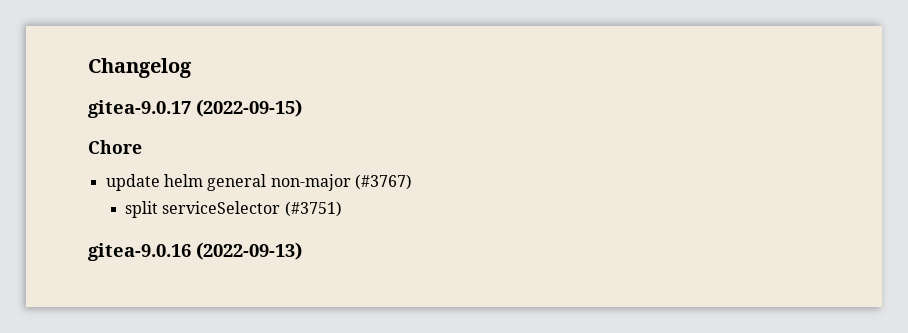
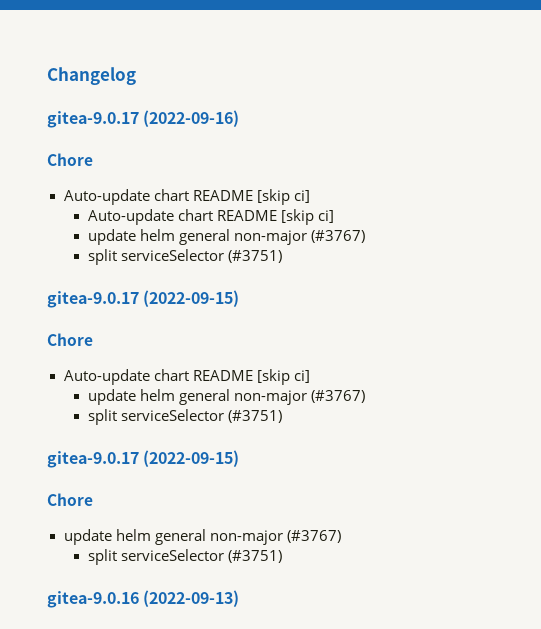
(192, 68) none -> [47,110,240,128] [47,153,93,166] [63,189,310,205] [87,209,334,225] [87,229,365,245] [87,249,282,265] [47,290,240,308] [47,333,93,346] [63,369,310,385] [87,389,365,405] [87,409,282,425] // gitea-9.0.17 (2022-09-16) // Chore // Auto-update chart README [skip ci] // Auto-update chart README [skip ci] // update helm general non-major (#3767) // split serviceSelector (#3751) // gitea-9.0.17 (2022-09-15) // Chore // Auto-update chart README [skip ci] // update helm general non-major (#3767) // split serviceSelector (#3751)

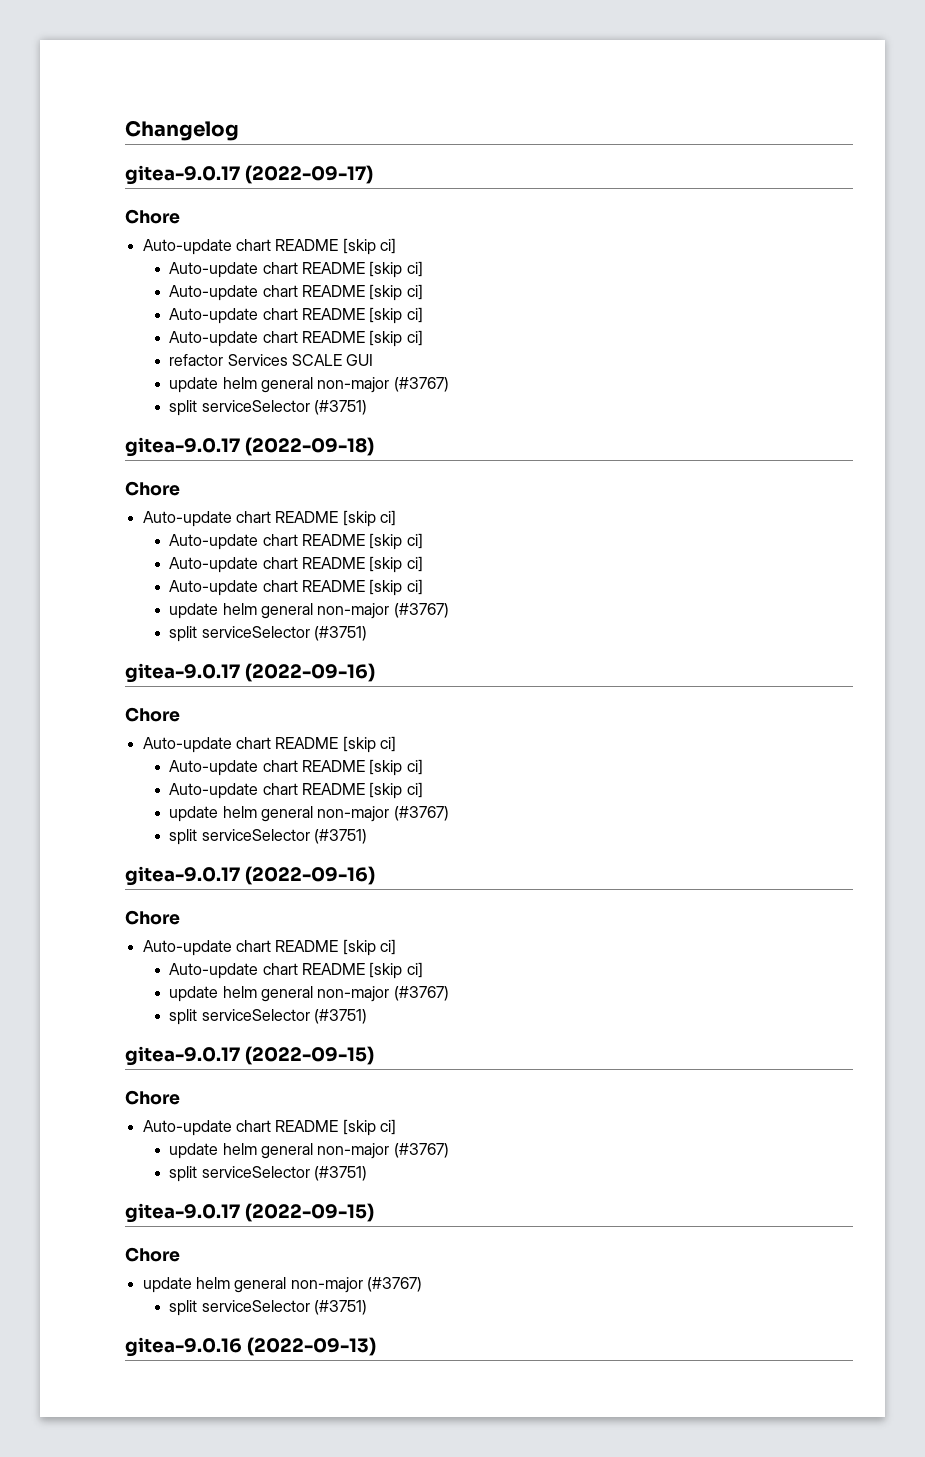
(136, 76) none -> [125,165,373,185] [125,209,180,224] [142,238,396,255] [169,261,423,278] [169,284,423,301] [169,307,423,324] [169,330,423,347] [169,354,374,366] [169,377,449,393] [169,400,367,416] [125,437,374,457] [125,481,180,496] [142,510,396,527] [169,533,423,550] [169,556,423,573] [169,579,423,596] [169,603,449,619] [169,626,367,642] [125,663,375,683] [125,707,180,722] [142,736,396,753] [169,759,423,776] [169,782,423,799] [169,806,449,822] [169,829,367,845] // gitea-9.0.17 (2022-09-17) // Chore // Auto-update chart README [skip ci] // Auto-update chart README [skip ci] // Auto-update chart README [skip ci] // Auto-update chart README [skip ci] // Auto-update chart README [skip ci] // refactor Services SCALE GUI // update helm general non-major (#3767) // split serviceSelector (#3751) // gitea-9.0.17 (2022-09-18) // Chore // Auto-update chart README [skip ci] // Auto-update chart README [skip ci] // Auto-update chart README [skip ci] // Auto-update chart README [skip ci] // update helm general non-major (#3767) // split serviceSelector (#3751) // gitea-9.0.17 (2022-09-16) // Chore // Auto-update chart README [skip ci] // Auto-update chart README [skip ci] // Auto-update chart README [skip ci] // update helm general non-major (#3767) // split serviceSelector (#3751)

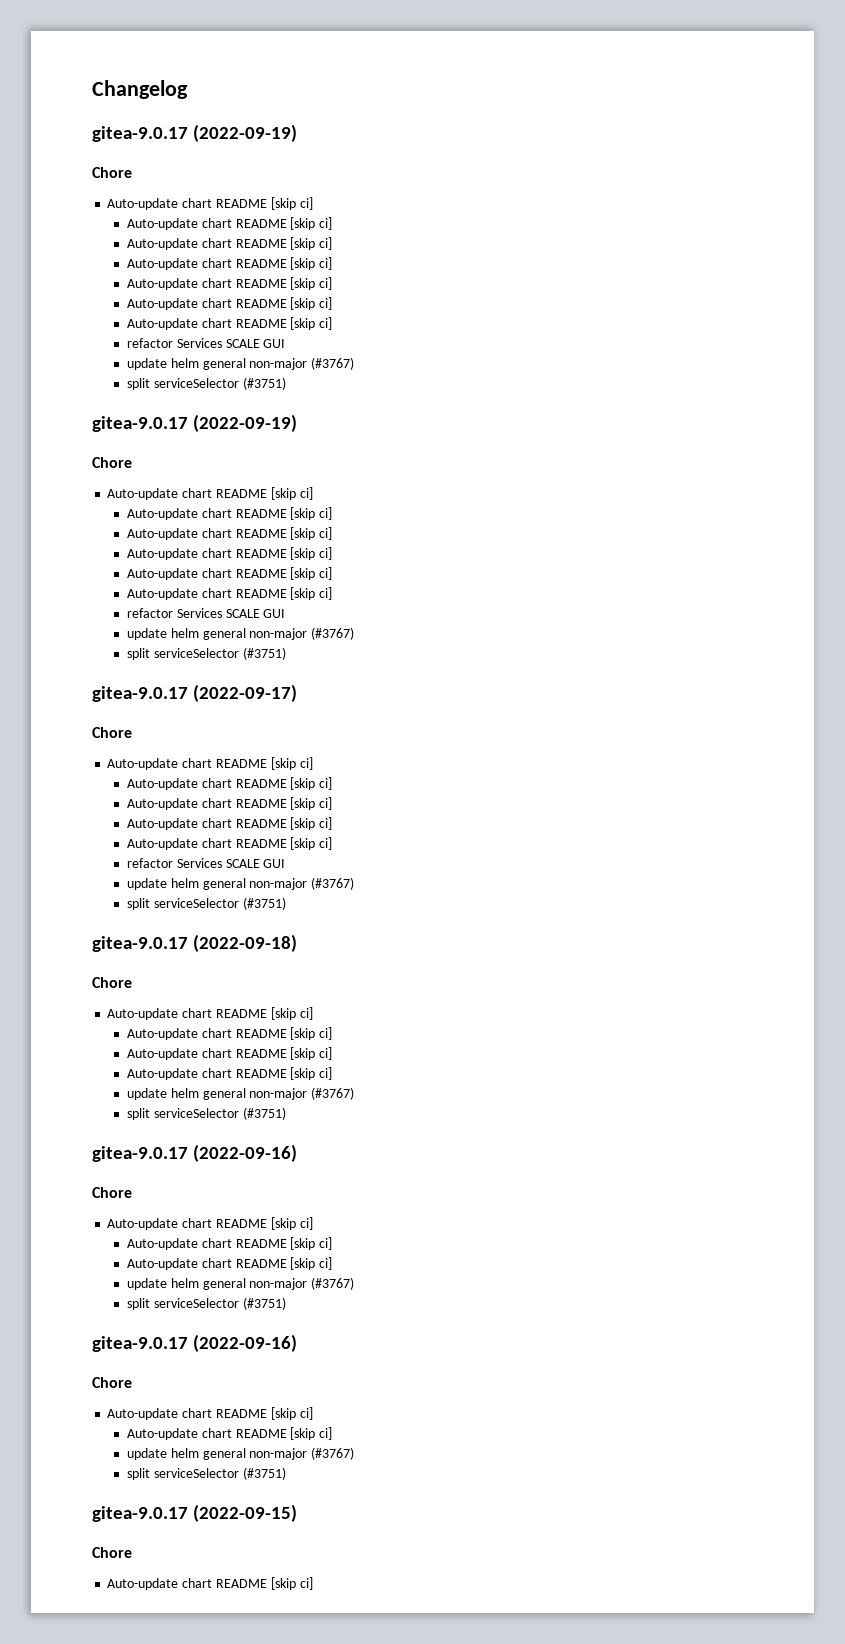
(239, 130) none -> [92,124,298,142] [92,167,132,178] [107,197,313,210] [126,217,333,230] [126,237,333,250] [126,257,333,270] [126,277,333,290] [126,297,333,310] [126,317,333,330] [126,338,286,348] [126,357,355,370] [126,377,286,390] [92,414,298,432] [92,457,132,468] [107,487,313,500] [126,507,333,520] [126,527,333,540] [126,547,333,560] [126,567,333,580] [126,587,333,600] [126,608,286,618] [126,627,355,640] [126,647,286,660] // gitea-9.0.17 (2022-09-19) // Chore // Auto-update chart README [skip ci] // Auto-update chart README [skip ci] // Auto-update chart README [skip ci] // Auto-update chart README [skip ci] // Auto-update chart README [skip ci] // Auto-update chart README [skip ci] // Auto-update chart README [skip ci] // refactor Services SCALE GUI // update helm general non-major (#3767) // split serviceSelector (#3751) // gitea-9.0.17 (2022-09-19) // Chore // Auto-update chart README [skip ci] // Auto-update chart README [skip ci] // Auto-update chart README [skip ci] // Auto-update chart README [skip ci] // Auto-update chart README [skip ci] // Auto-update chart README [skip ci] // refactor Services SCALE GUI // update helm general non-major (#3767) // split serviceSelector (#3751)
[169,1143,449,1159] [169,1166,367,1182] [125,1203,374,1223] [125,1247,180,1262] [142,1277,422,1293] [169,1300,367,1316] [125,1337,376,1357] // update helm general non-major (#3767) // split serviceSelector (#3751) // gitea-9.0.17 (2022-09-15) // Chore // update helm general non-major (#3767) // split serviceSelector (#3751) // gitea-9.0.16 (2022-09-13) -> (313, 1583) none

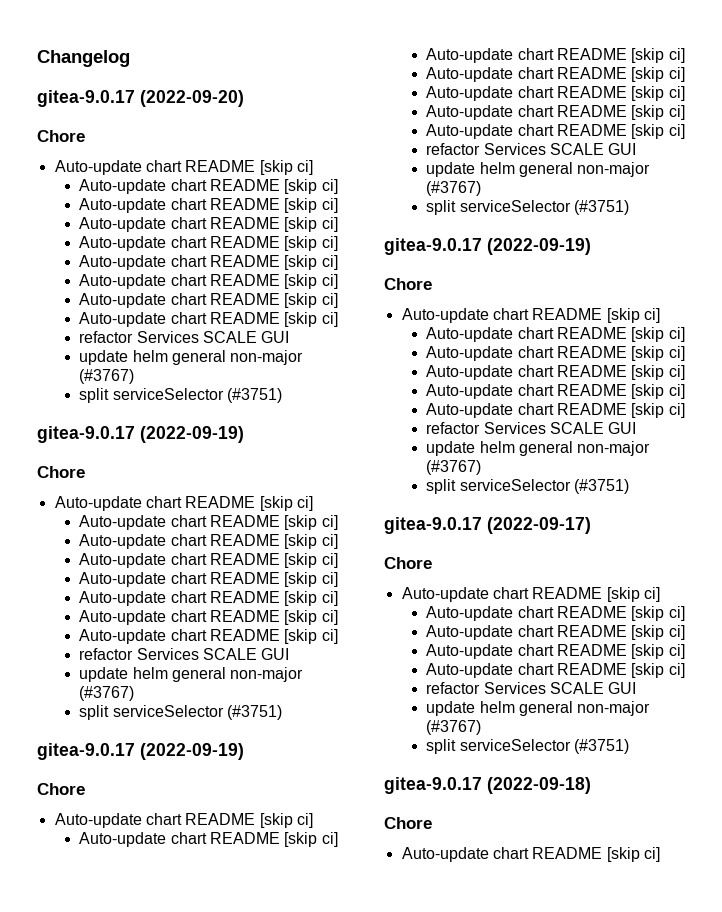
(188, 89) none -> [37,90,244,107] [37,130,85,142] [54,160,313,175] [79,179,338,194] [79,198,338,213] [79,217,338,232] [79,236,338,251] [79,255,338,270] [79,274,338,289] [79,293,338,308] [79,312,338,327] [79,331,290,343] [79,350,304,365] [79,369,135,384] [79,388,283,403] [37,426,244,443] [37,466,85,478] [54,496,313,511] [79,515,338,530] [79,534,338,549] [79,553,338,568] [79,572,338,587] [79,591,338,606] [79,610,338,625] [79,629,338,644] [79,648,290,660] [79,667,304,682] [79,686,135,701] [79,705,283,720] // gitea-9.0.17 (2022-09-20) // Chore // Auto-update chart README [skip ci] // Auto-update chart README [skip ci] // Auto-update chart README [skip ci] // Auto-update chart README [skip ci] // Auto-update chart README [skip ci] // Auto-update chart README [skip ci] // Auto-update chart README [skip ci] // Auto-update chart README [skip ci] // Auto-update chart README [skip ci] // refactor Services SCALE GUI // update helm general non-major (#3767) // split serviceSelector (#3751) // gitea-9.0.17 (2022-09-19) // Chore // Auto-update chart README [skip ci] // Auto-update chart README [skip ci] // Auto-update chart README [skip ci] // Auto-update chart README [skip ci] // Auto-update chart README [skip ci] // Auto-update chart README [skip ci] // Auto-update chart README [skip ci] // Auto-update chart README [skip ci] // refactor Services SCALE GUI // update helm general non-major (#3767) // split serviceSelector (#3751)
[126,1027,333,1040] [126,1047,333,1060] [126,1067,333,1080] [126,1087,355,1100] [126,1107,286,1120] [92,1144,298,1162] [92,1187,132,1198] [107,1217,313,1230] [126,1237,333,1250] [126,1257,333,1270] [126,1277,355,1290] [126,1297,286,1310] [92,1334,298,1352] [92,1377,132,1388] [107,1407,313,1420] [126,1427,333,1440] [126,1447,355,1460] [126,1467,286,1480] [92,1504,298,1522] [92,1547,132,1558] [107,1577,313,1590] // Auto-update chart README [skip ci] // Auto-update chart README [skip ci] // Auto-update chart README [skip ci] // update helm general non-major (#3767) // split serviceSelector (#3751) // gitea-9.0.17 (2022-09-16) // Chore // Auto-update chart README [skip ci] // Auto-update chart README [skip ci] // Auto-update chart README [skip ci] // update helm general non-major (#3767) // split serviceSelector (#3751) // gitea-9.0.17 (2022-09-16) // Chore // Auto-update chart README [skip ci] // Auto-update chart README [skip ci] // update helm general non-major (#3767) // split serviceSelector (#3751) // gitea-9.0.17 (2022-09-15) // Chore // Auto-update chart README [skip ci] -> (660, 854) none

